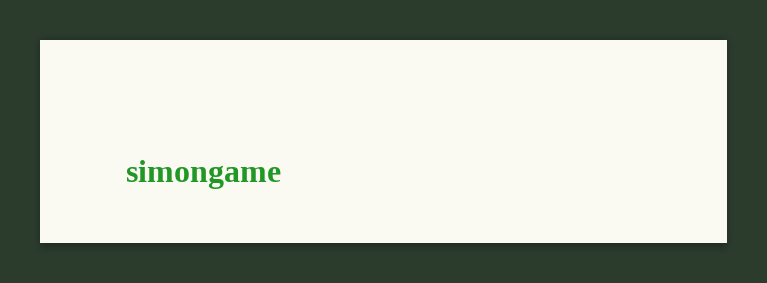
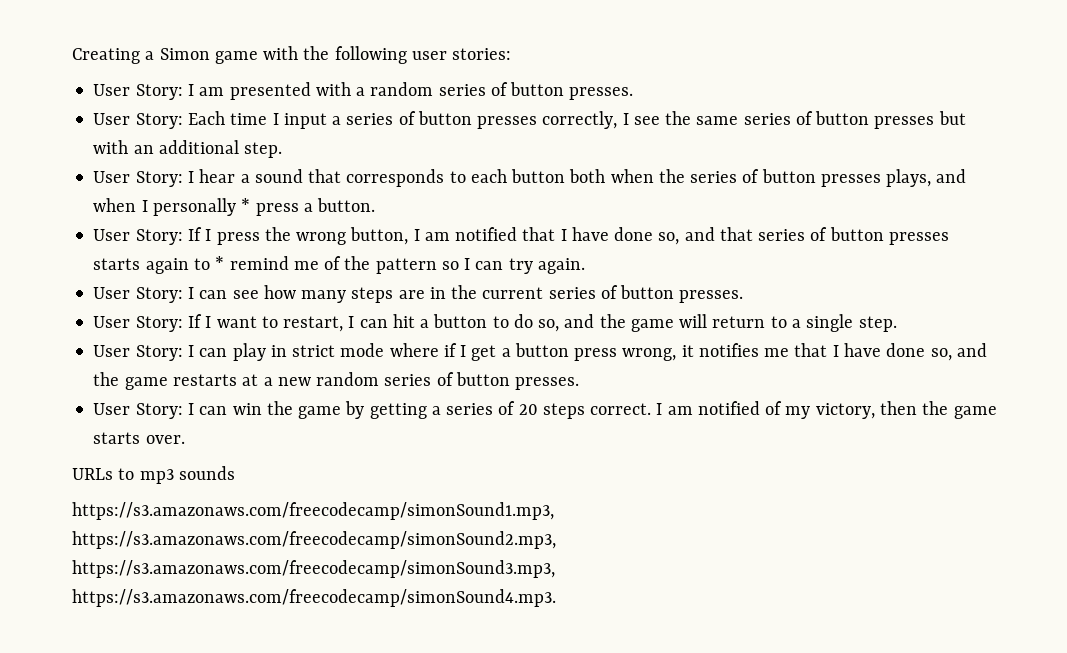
[126,160,281,189] simongame -> [72,46,512,64] [93,82,634,100] [93,111,966,129] [93,140,283,158] [93,169,967,187] [93,198,376,216] [93,227,950,245] [93,256,585,274] [93,285,744,303] [93,314,897,332] [93,343,987,361] [93,372,580,390] [93,401,997,419] [93,432,185,444] [72,466,235,484] [72,502,554,520] [72,531,556,549] [72,560,555,578] [72,589,556,607] Creating a Simon game with the following user stories: // User Story: I am presented with a random series of button presses. // User Story: Each time I input a series of button presses correctly, I see the same series of button presses but with an additional step. // User Story: I hear a sound that corresponds to each button both when the series of button presses plays, and when I personally * press a button. // User Story: If I press the wrong button, I am notified that I have done so, and that series of button presses starts again to * remind me of the pattern so I can try again. // User Story: I can see how many steps are in the current series of button presses. // User Story: If I want to restart, I can hit a button to do so, and the game will return to a single step. // User Story: I can play in strict mode where if I get a button press wrong, it notifies me that I have done so, and the game restarts at a new random series of button presses. // User Story: I can win the game by getting a series of 20 steps correct. I am notified of my victory, then the game starts over. // URLs to mp3 sounds // https://s3.amazonaws.com/freecodecamp/simonSound1.mp3, https://s3.amazonaws.com/freecodecamp/simonSound2.mp3, https://s3.amazonaws.com/freecodecamp/simonSound3.mp3, https://s3.amazonaws.com/freecodecamp/simonSound4.mp3.

